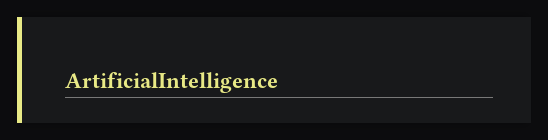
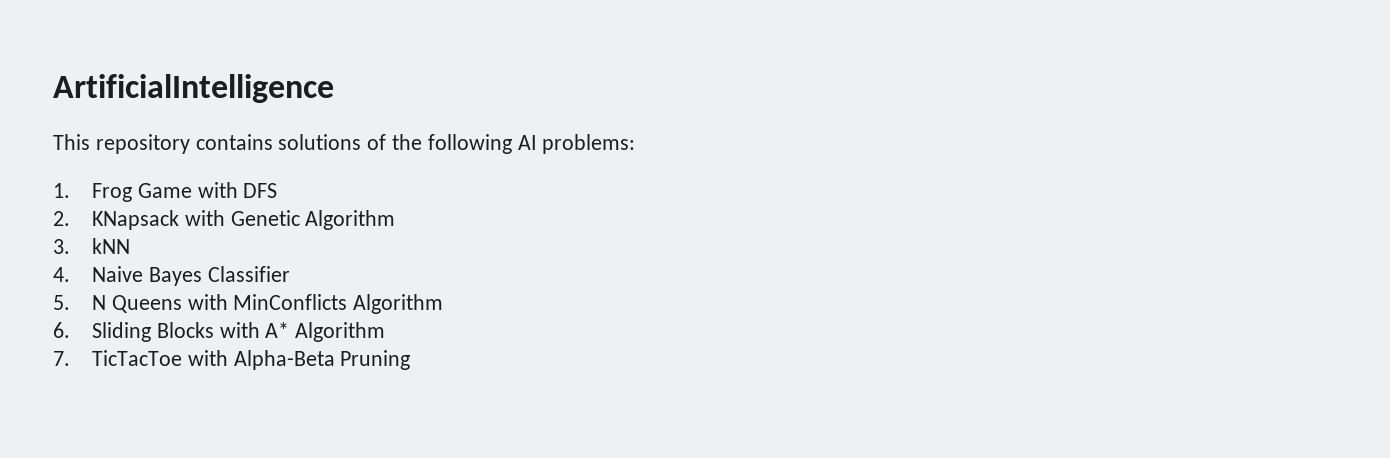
(278, 82) none -> [53,134,636,154] [53,182,278,202] [53,210,396,230] [53,238,131,254] [53,266,290,286] [53,294,444,314] [53,322,386,342] [53,350,411,370] // This repository contains solutions of the following AI problems: // 1. Frog Game with DFS // 2. KNapsack with Genetic Algorithm // 3. kNN // 4. Naive Bayes Classifier // 5. N Queens with MinConflicts Algorithm // 6. Sliding Blocks with A* Algorithm // 7. TicTacToe with Alpha-Beta Pruning

